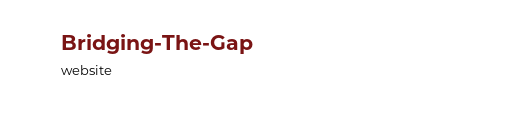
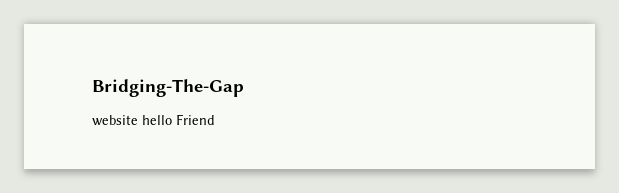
(112, 70) none -> [142,114,215,125] hello Friend

